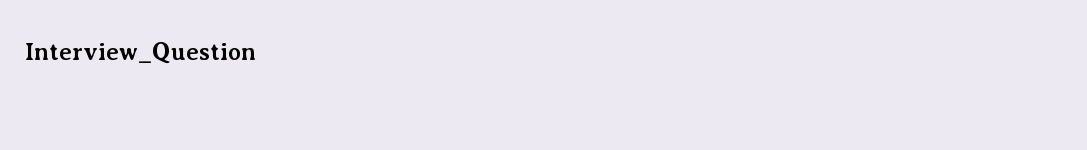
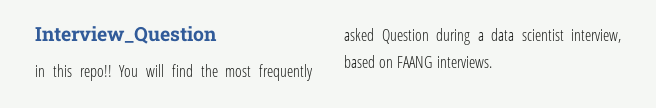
(256, 53) none -> [35,64,313,81] [344,28,621,45] [344,55,492,68] // in this repo!! You will find the most frequently asked Question during a data scientist interview, based on FAANG interviews.

